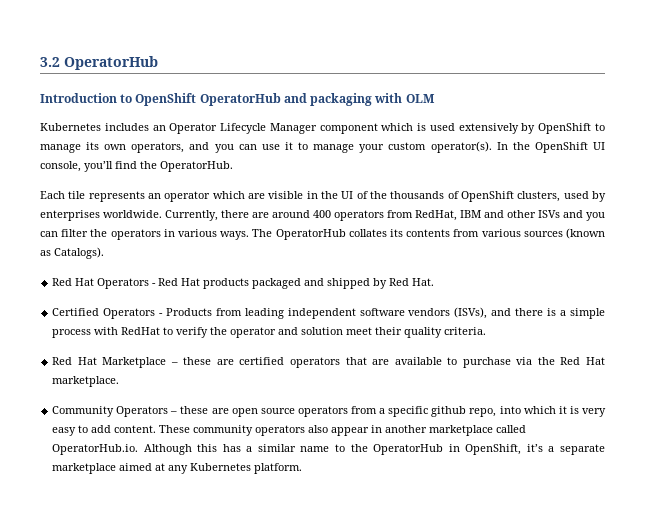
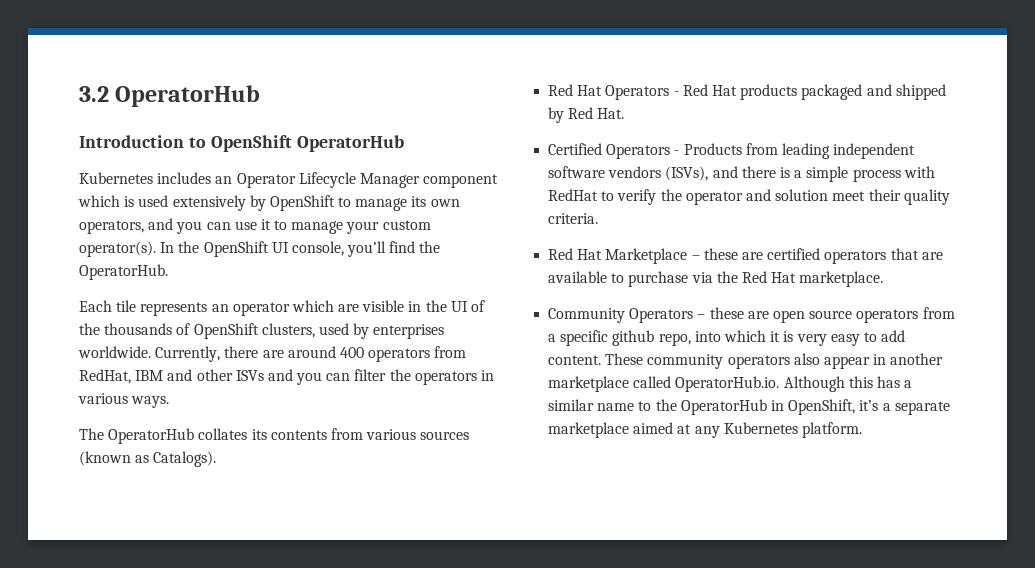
[283,93,435,106] and packaging with OLM -> (404, 143) none
(250, 235) none -> (170, 402) //

